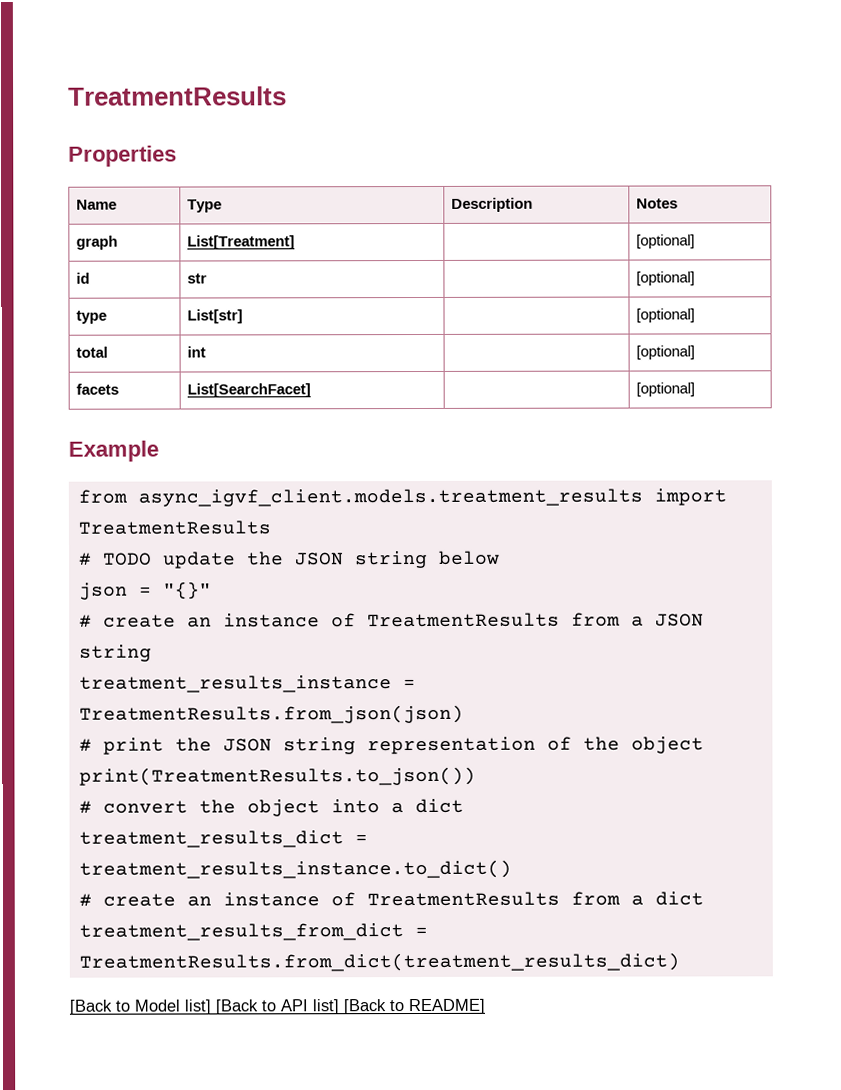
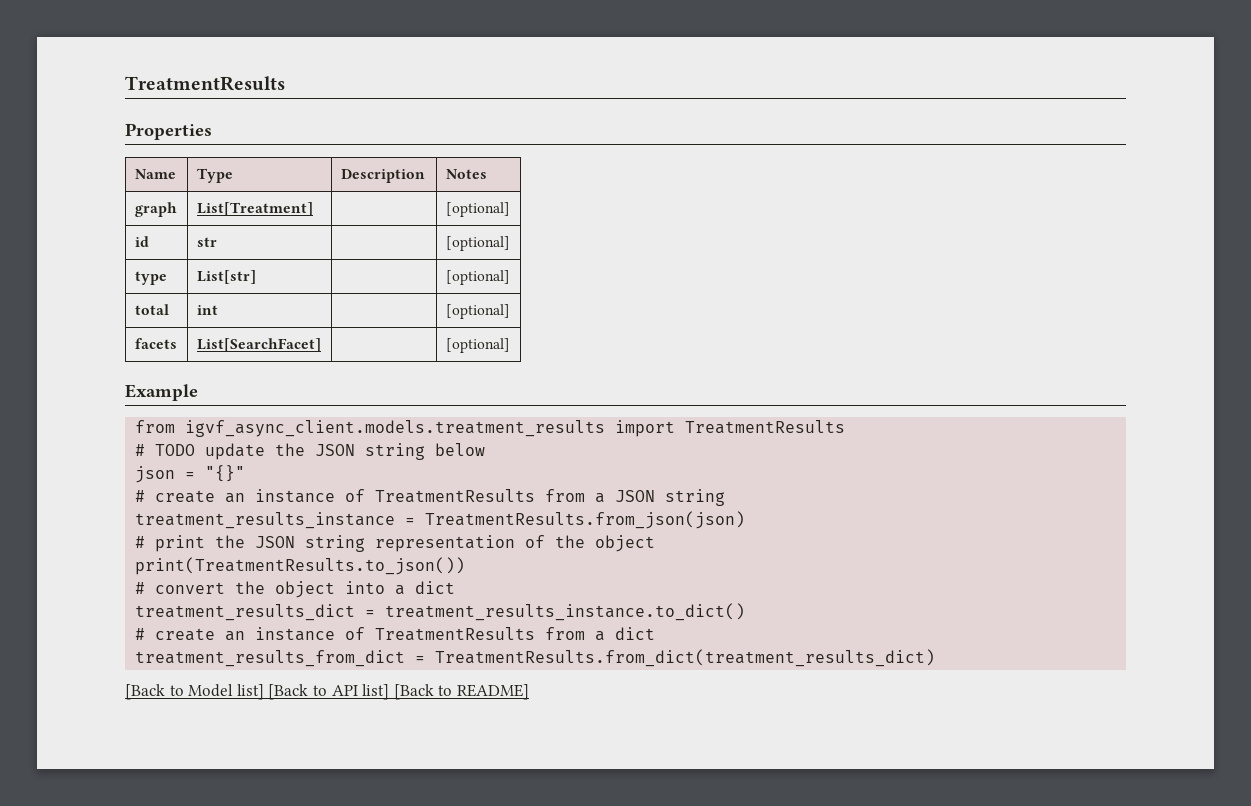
[137,488,643,507] async_igvf_client.models.treatment_results -> [185,420,606,437] igvf_async_client.models.treatment_results

